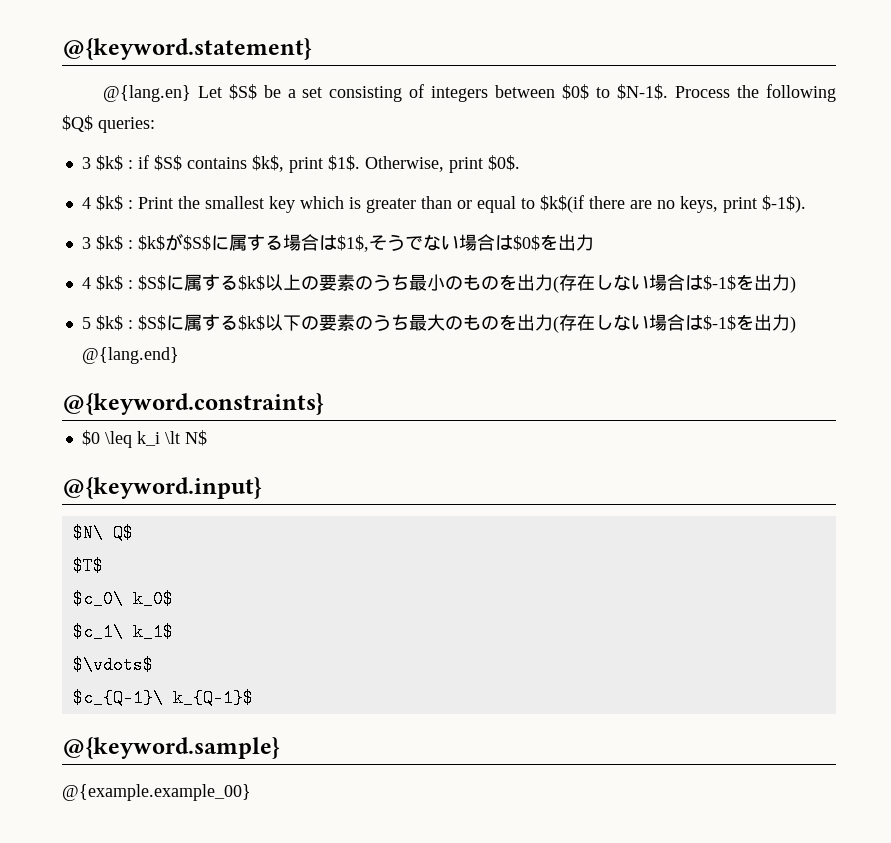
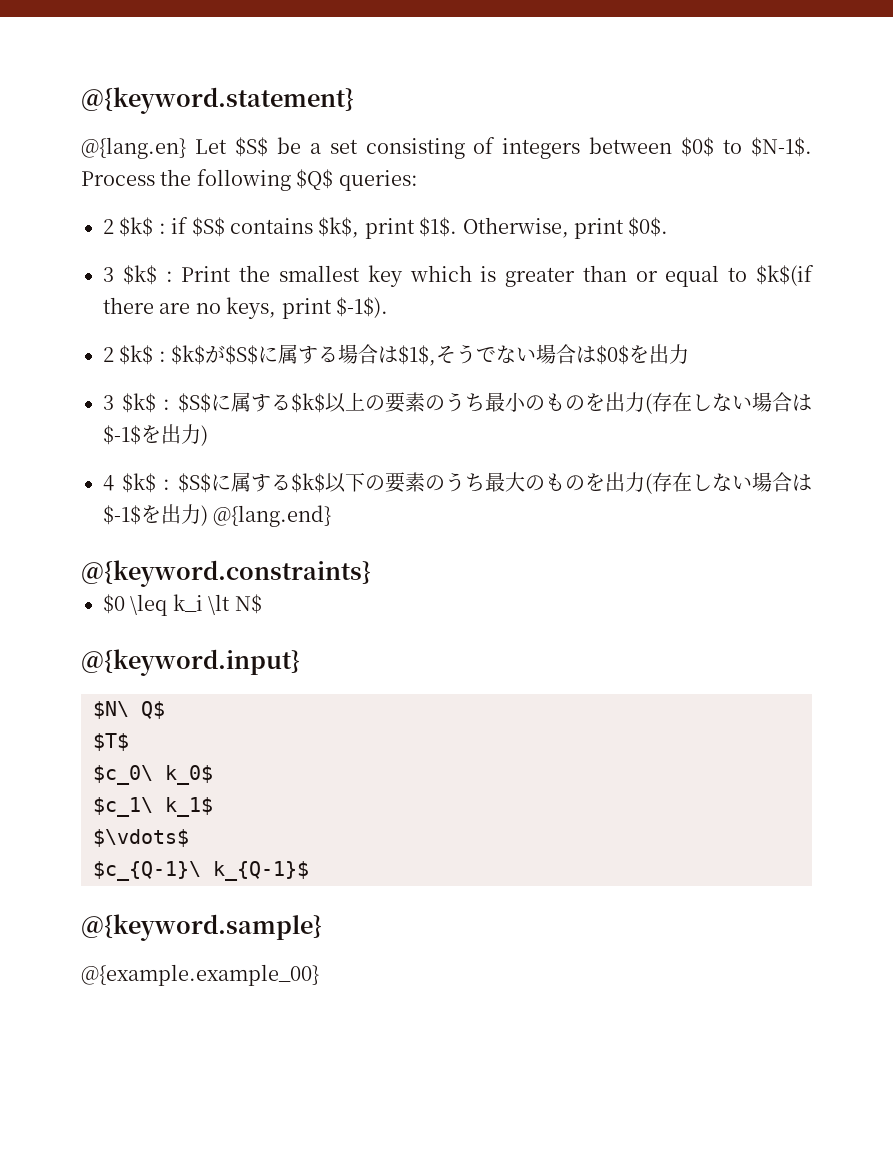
[81,157,91,169] 3 -> [103,219,114,234] 2
[81,197,91,209] 4 -> [103,267,114,282] 3
[81,237,91,249] 3 -> [103,347,114,362] 2
[81,277,91,289] 4 -> [103,395,114,410] 3
[81,317,91,329] 5 -> [103,475,114,491] 4

